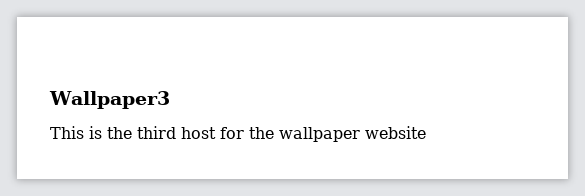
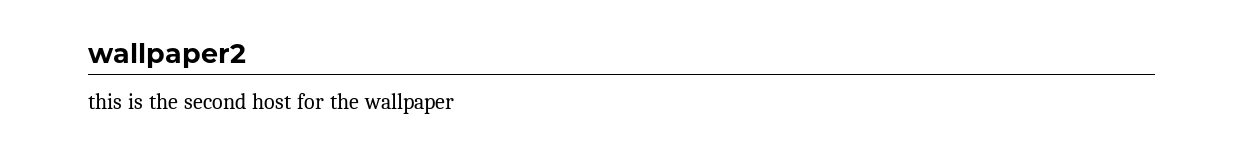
[49,91,170,109] [50,126,84,139] Wallpaper3 // This -> [88,43,246,68] [88,93,122,109] wallpaper2 // this
[137,126,176,139] third -> [183,93,246,109] second
[365,126,426,139] website -> (454, 103) none

